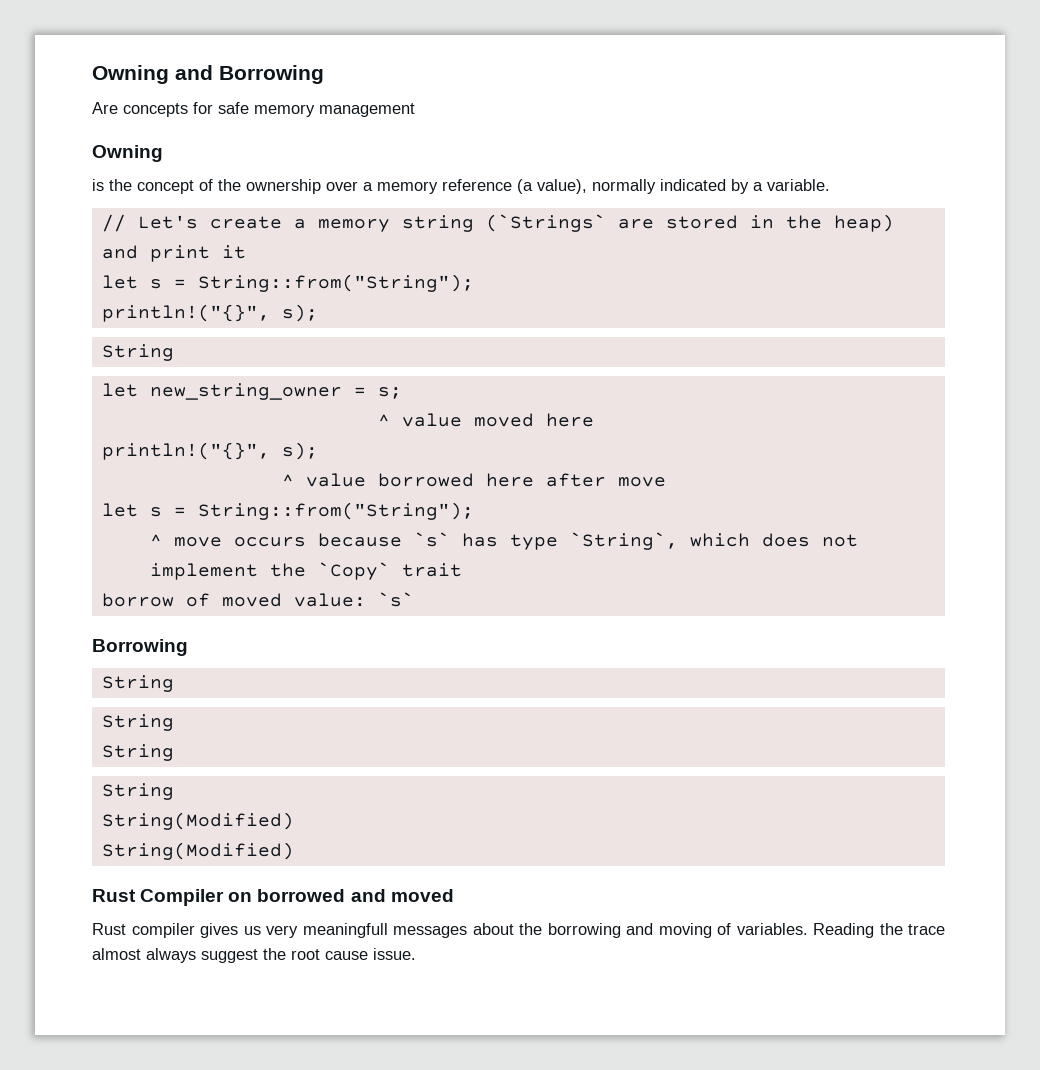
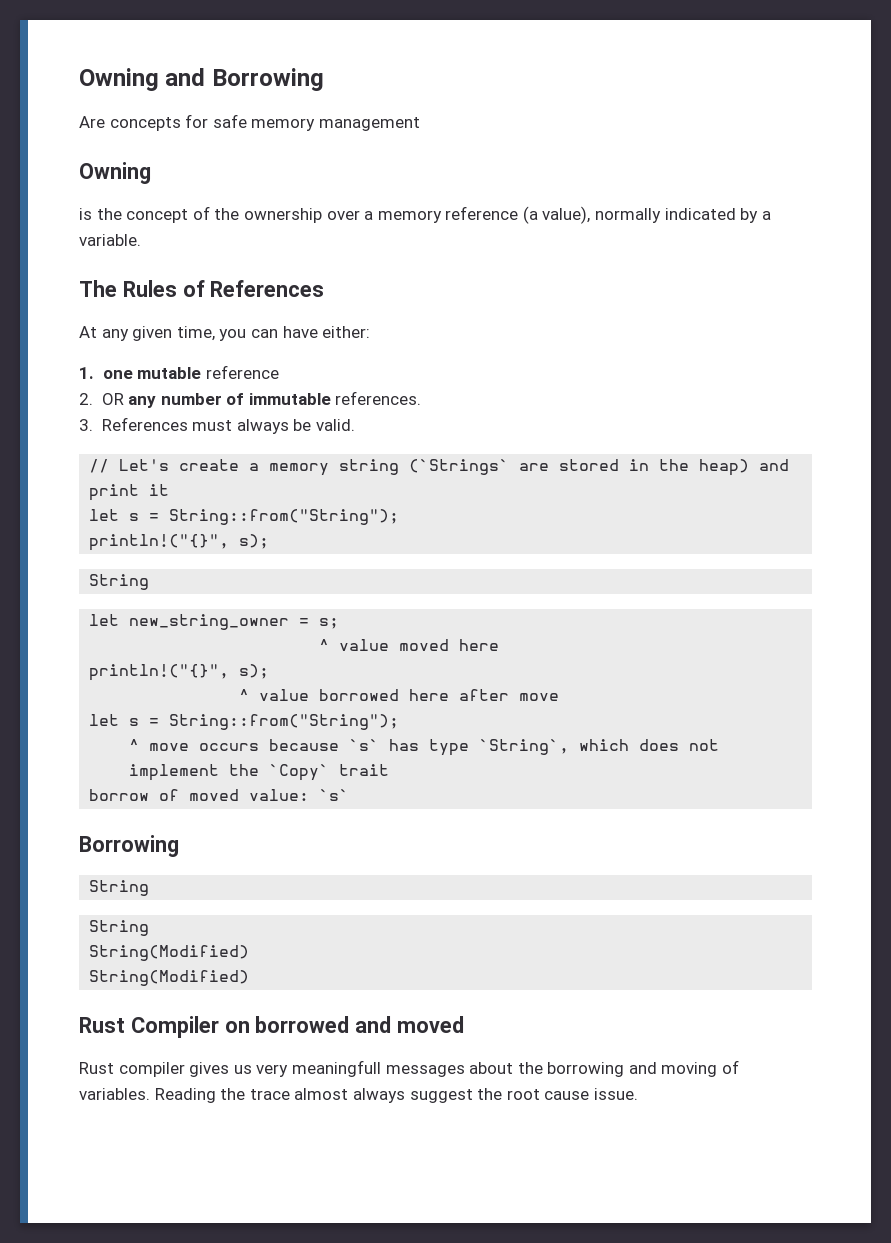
(830, 185) none -> [79,280,325,297] [79,326,371,341] [79,365,279,379] [79,391,422,408] [79,417,355,434] // The Rules of References // At any given time, you can have either: // 1. one mutable reference // 2. OR any number of immutable references. // 3. References must always be valid.
[101,744,174,761] [101,783,174,800] // String // String -> (150, 928) none

